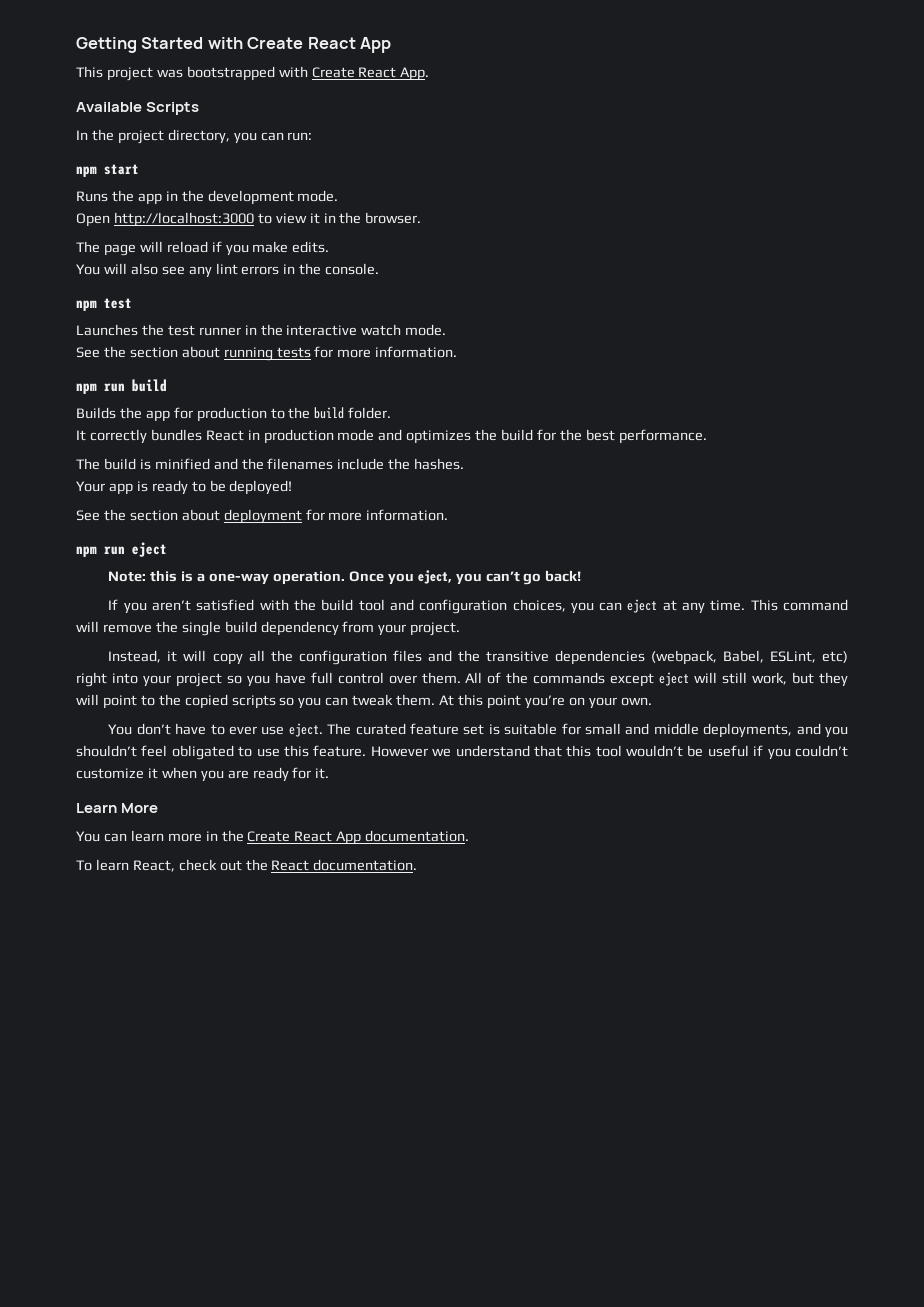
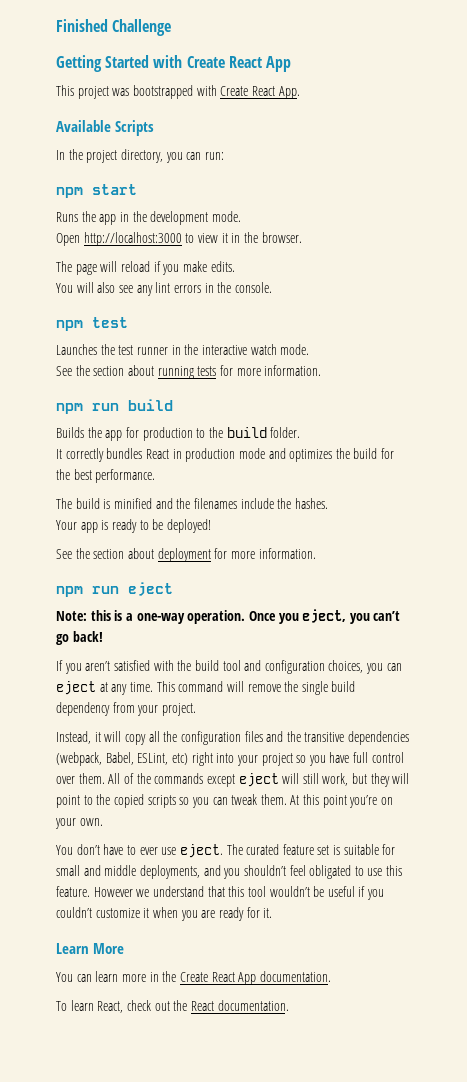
(76, 45) none -> [56,19,172,36] Finished Challenge //

